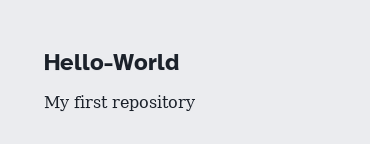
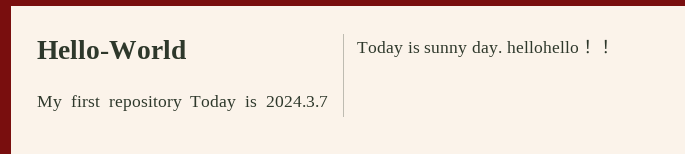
(196, 103) none -> [190,95,328,111] [357,39,615,57] Today is 2024.3.7 Today is sunny day. hellohello！！

